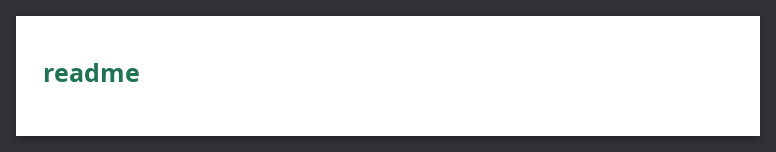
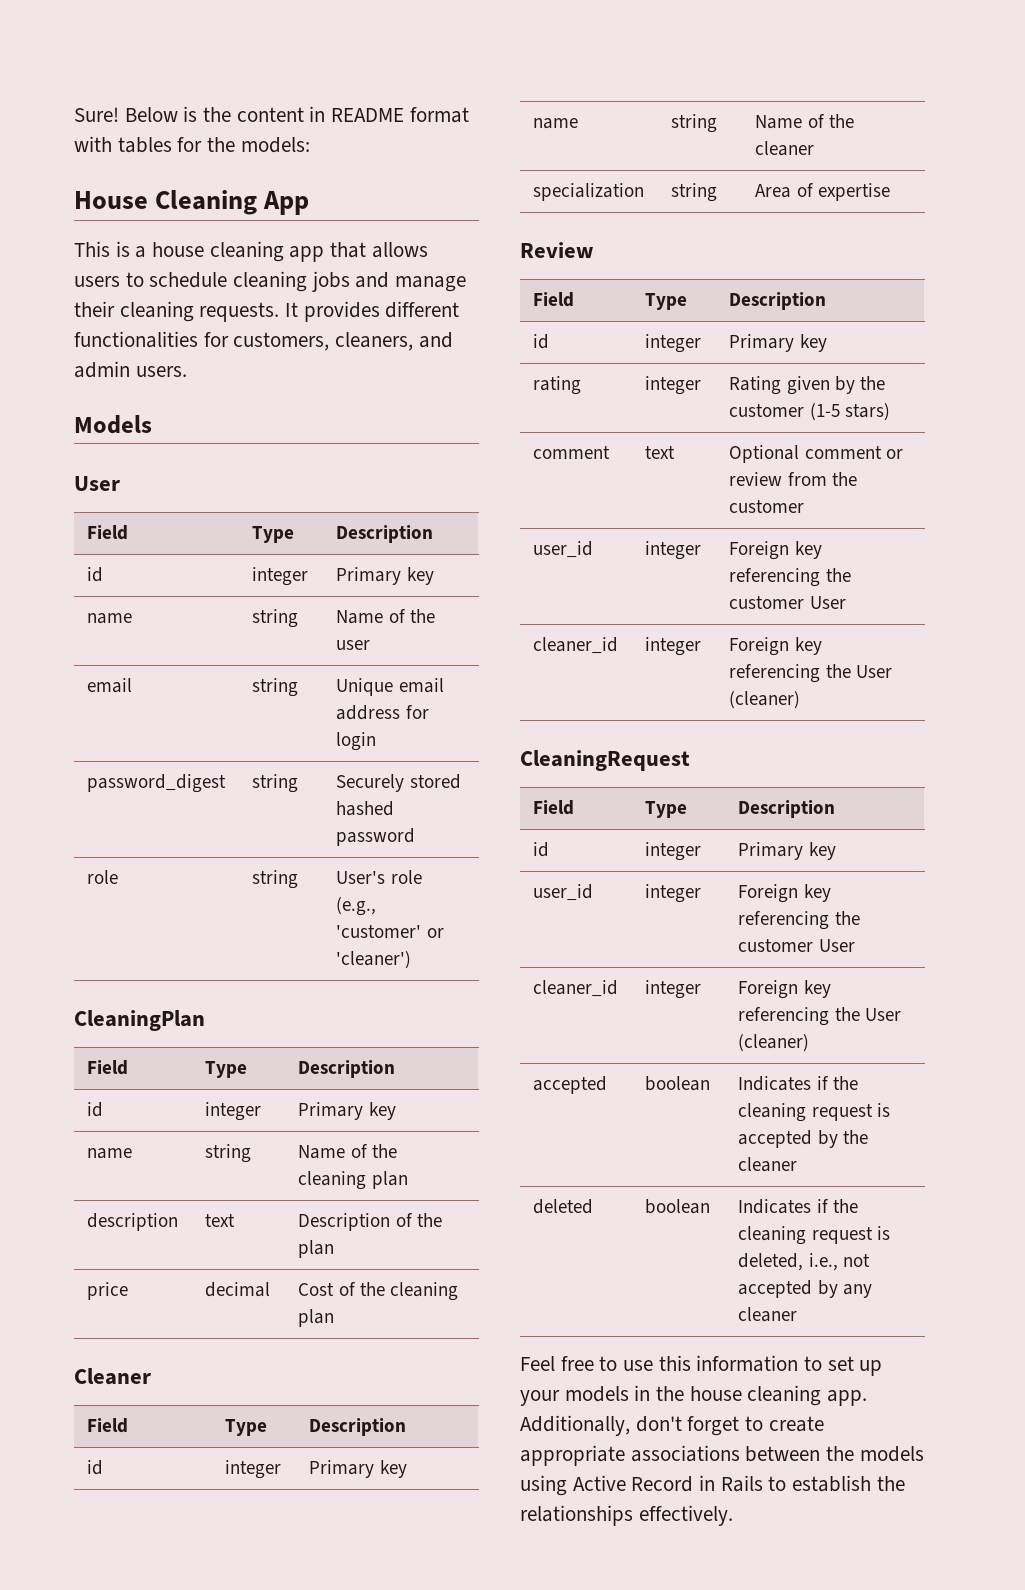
[43,63,140,82] readme -> [74,106,469,123] [74,136,310,153] [74,190,310,215] [74,241,428,262] [74,271,467,292] [74,301,460,322] [74,331,453,351] [74,361,187,378] [74,415,152,434] [74,476,120,491] [87,525,129,540] [252,526,295,543] [336,525,434,543] [87,567,104,582] [252,567,309,586] [336,567,434,585] [87,613,133,624] [252,609,299,628] [336,609,435,624] [336,640,371,650] [87,678,133,693] [252,678,299,697] [336,678,444,696] [336,705,429,720] [336,732,377,751] [87,774,227,793] [252,774,299,793] [336,774,461,792] [336,801,395,816] [336,828,416,846] [87,870,119,884] [252,870,299,889] [336,870,422,884] [336,897,377,916] [336,925,444,938] [336,951,412,969] [74,1010,205,1031] [87,1060,129,1075] [205,1061,248,1078] [298,1060,396,1078] [87,1102,104,1117] [205,1102,262,1121] [298,1102,396,1120] [87,1148,133,1159] [205,1144,252,1163] [298,1144,397,1159] [298,1171,408,1190] [87,1213,179,1231] [205,1214,236,1227] [298,1213,442,1231] [298,1240,335,1258] [87,1282,129,1300] [205,1282,271,1297] [298,1282,458,1301] [298,1309,335,1327] [74,1368,151,1385] [87,1418,129,1433] [225,1419,268,1436] [309,1418,407,1436] [87,1460,104,1475] [225,1460,282,1479] [309,1460,407,1478] [533,118,579,129] [671,114,718,133] [755,114,854,129] [755,141,815,156] [533,183,645,201] [671,183,718,202] [755,183,890,201] [520,242,593,258] [533,292,575,307] [645,293,688,310] [729,292,827,310] [533,334,550,349] [645,334,702,353] [729,334,827,352] [533,376,582,395] [645,376,702,395] [729,376,885,395] [729,403,890,421] [533,446,611,459] [645,446,676,459] [729,445,903,463] [729,472,857,486] [729,500,805,513] [533,541,594,558] [645,541,702,560] [729,541,822,560] [729,568,851,587] [729,596,846,609] [533,637,619,654] [645,637,702,656] [729,637,822,656] [729,664,892,683] [729,691,801,709] [520,750,690,771] [533,800,575,815] [645,801,688,818] [738,800,836,818] [533,842,550,857] [645,842,702,861] [738,842,836,860] [533,884,594,901] [645,884,702,903] [738,884,831,903] [738,911,860,930] [738,939,855,952] [533,980,619,997] [645,980,702,999] [738,980,831,999] [738,1007,901,1026] [738,1034,810,1052] [533,1076,608,1094] [645,1076,711,1091] [738,1076,858,1091] [738,1103,890,1122] [738,1130,868,1148] [738,1157,798,1172] [533,1199,594,1214] [645,1199,711,1214] [738,1199,858,1214] [738,1226,890,1245] [738,1253,870,1271] [738,1280,872,1298] [738,1307,798,1322] [520,1355,883,1376] [520,1385,868,1406] [520,1415,824,1436] [520,1445,924,1466] [520,1475,905,1496] [520,1505,733,1526] Sure! Below is the content in README format with tables for the models: // House Cleaning App // This is a house cleaning app that allows users to schedule cleaning jobs and manage their cleaning requests. It provides different functionalities for customers, cleaners, and admin users. // Models // User // Field | Type | Description // id | integer | Primary key // name | string | Name of the user // email | string | Unique email address for login // password_digest | string | Securely stored hashed password // role | string | User's role (e.g., 'customer' or 'cleaner') // CleaningPlan // Field | Type | Description // id | integer | Primary key // name | string | Name of the cleaning plan // description | text | Description of the plan // price | decimal | Cost of the cleaning plan // Cleaner // Field | Type | Description // id | integer | Primary key // name | string | Name of the cleaner // specialization | string | Area of expertise // Review // Field | Type | Description // id | integer | Primary key // rating | integer | Rating given by the customer (1-5 stars) // comment | text | Optional comment or review from the customer // user_id | integer | Foreign key referencing the customer User // cleaner_id | integer | Foreign key referencing the User (cleaner) // CleaningRequest // Field | Type | Description // id | integer | Primary key // user_id | integer | Foreign key referencing the customer User // cleaner_id | integer | Foreign key referencing the User (cleaner) // accepted | boolean | Indicates if the cleaning request is accepted by the cleaner // deleted | boolean | Indicates if the cleaning request is deleted, i.e., not accepted by any cleaner // Feel free to use this information to set up your models in the house cleaning app. Additionally, don't forget to create appropriate associations between the models using Active Record in Rails to establish the relationships effectively.

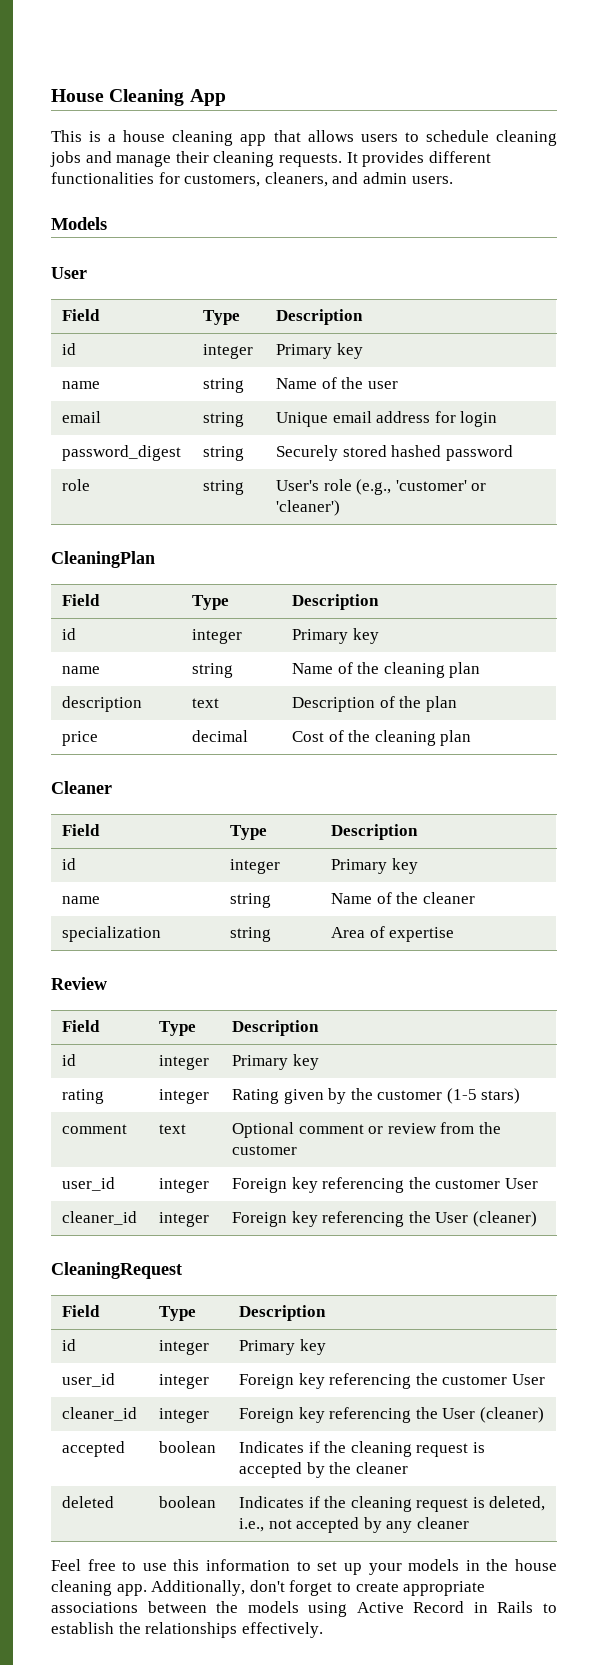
[74,106,469,123] [74,136,310,153] Sure! Below is the content in README format with tables for the models: // -> (51, 95) none

